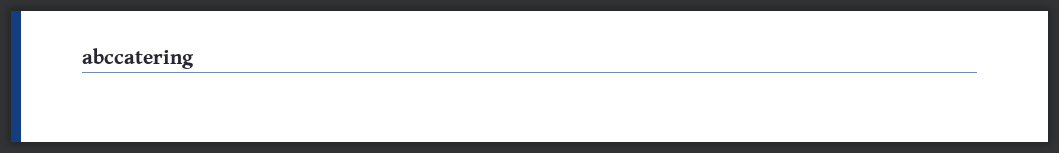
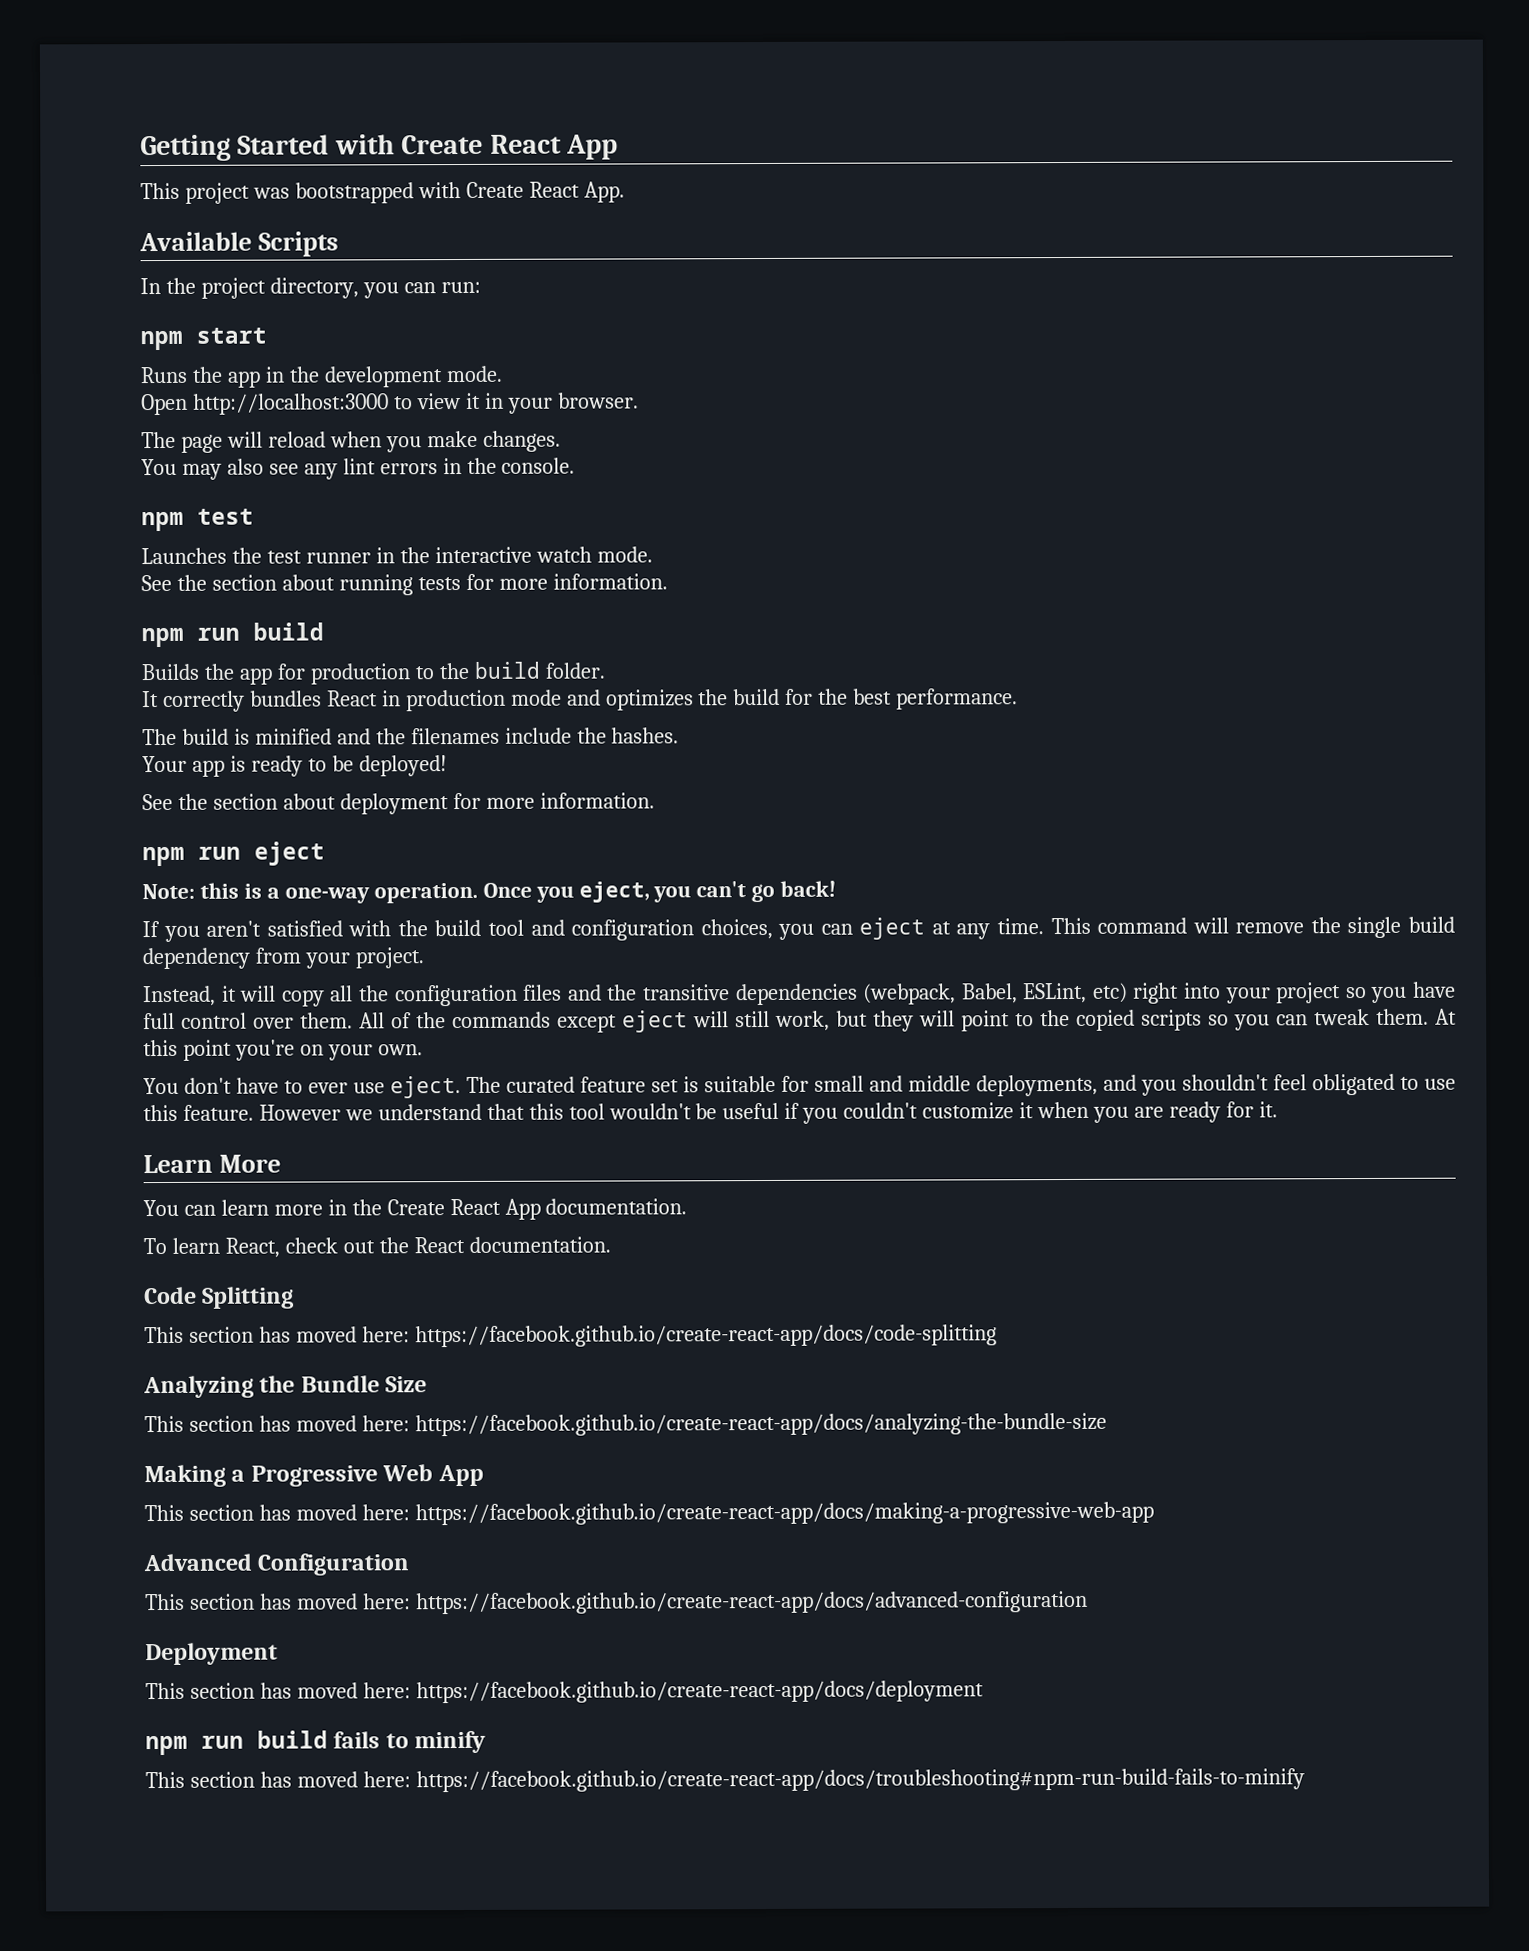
[82,48,194,69] abccatering -> [140,134,619,162] [140,181,625,204] [139,231,339,257] [140,277,481,299] [140,327,267,351] [140,365,503,388] [141,392,639,416] [141,430,561,453] [141,457,576,480] [141,508,254,532] [141,546,653,565] [141,573,668,596] [141,622,324,648] [141,661,606,685] [142,688,1019,712] [142,727,680,746] [142,755,447,777] [142,792,655,815] [142,841,325,867] [142,880,837,904] [142,916,1455,942] [142,947,424,970] [143,981,1456,1007] [143,1008,1457,1033] [143,1039,423,1061] [143,1073,1456,1099] [143,1101,1278,1124] [143,1154,281,1174] [143,1198,688,1220] [143,1236,611,1258] [144,1286,295,1309] [144,1324,997,1348] [143,1375,428,1399] [144,1412,1107,1437] [144,1464,484,1488] [144,1501,1154,1526] [143,1553,410,1576] [145,1590,1088,1615] [145,1642,278,1666] [145,1680,984,1704] [145,1730,487,1756] [145,1768,1305,1793] Getting Started with Create React App // This project was bootstrapped with Create React App. // Available Scripts // In the project directory, you can run: // npm start // Runs the app in the development mode. // Open http://localhost:3000 to view it in your browser. // The page will reload when you make changes. // You may also see any lint errors in the console. // npm test // Launches the test runner in the interactive watch mode. // See the section about running tests for more information. // npm run build // Builds the app for production to the build folder. // It correctly bundles React in production mode and optimizes the build for the best performance. // The build is minified and the filenames include the hashes. // Your app is ready to be deployed! // See the section about deployment for more information. // npm run eject // Note: this is a one-way operation. Once you eject, you can't go back! // If you aren't satisfied with the build tool and configuration choices, you can eject at any time. This command will remove the single build dependency from your project. // Instead, it will copy all the configuration files and the transitive dependencies (webpack, Babel, ESLint, etc) right into your project so you have full control over them. All of the commands except eject will still work, but they will point to the copied scripts so you can tweak them. At this point you're on your own. // You don't have to ever use eject. The curated feature set is suitable for small and middle deployments, and you shouldn't feel obligated to use this feature. However we understand that this tool wouldn't be useful if you couldn't customize it when you are ready for it. // Learn More // You can learn more in the Create React App documentation. // To learn React, check out the React documentation. // Code Splitting // This section has moved here: https://facebook.github.io/create-react-app/docs/code-splitting // Analyzing the Bundle Size // This section has moved here: https://facebook.github.io/create-react-app/docs/analyzing-the-bundle-size // Making a Progressive Web App // This section has moved here: https://facebook.github.io/create-react-app/docs/making-a-progressive-web-app // Advanced Configuration // This section has moved here: https://facebook.github.io/create-react-app/docs/advanced-configuration // Deployment // This section has moved here: https://facebook.github.io/create-react-app/docs/deployment // npm run build fails to minify // This section has moved here: https://facebook.github.io/create-react-app/docs/troubleshooting#npm-run-build-fails-to-minify

